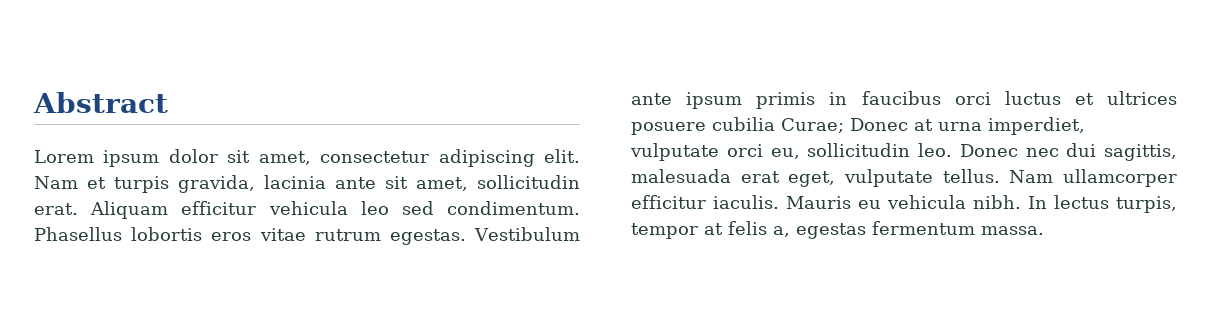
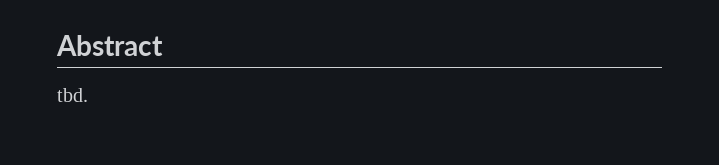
[34,149,580,167] [34,175,580,193] [34,201,580,219] [34,227,581,245] [631,91,1177,109] [631,117,1085,135] [630,143,1177,161] [631,169,1177,187] [631,195,1177,213] [631,221,1044,239] Lorem ipsum dolor sit amet, consectetur adipiscing elit. Nam et turpis gravida, lacinia ante sit amet, sollicitudin erat. Aliquam efficitur vehicula leo sed condimentum. Phasellus lobortis eros vitae rutrum egestas. Vestibulum ante ipsum primis in faucibus orci luctus et ultrices posuere cubilia Curae; Donec at urna imperdiet, vulputate orci eu, sollicitudin leo. Donec nec dui sagittis, malesuada erat eget, vulputate tellus. Nam ullamcorper efficitur iaculis. Mauris eu vehicula nibh. In lectus turpis, tempor at felis a, egestas fermentum massa. -> [57,88,88,102] tbd.

